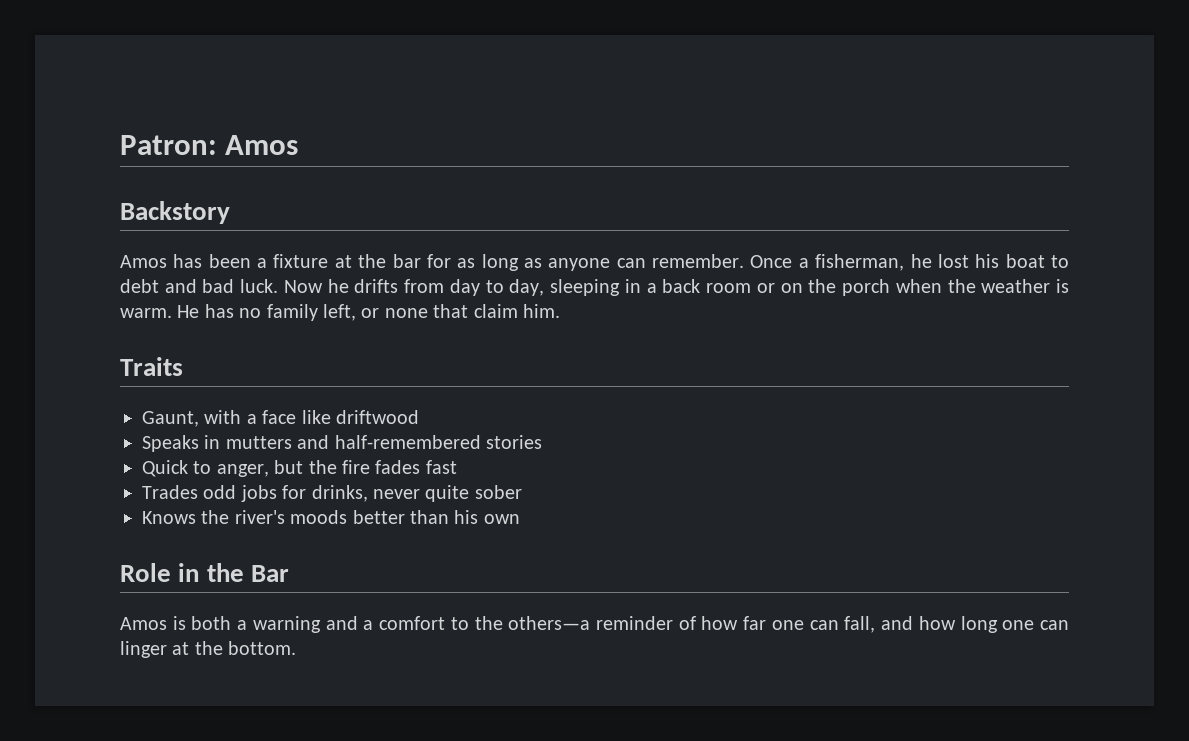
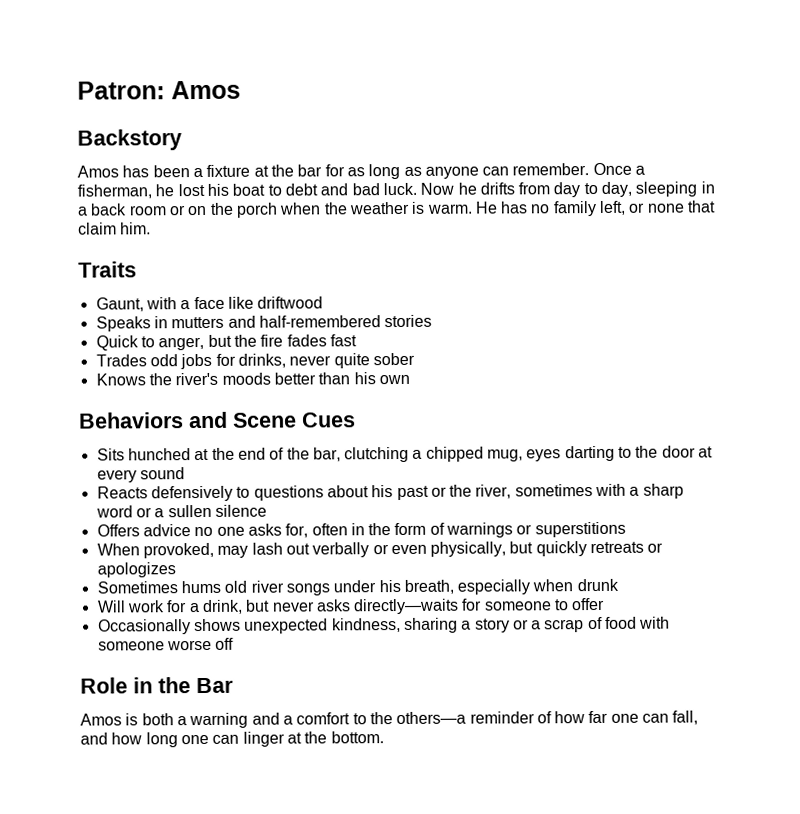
(520, 519) none -> [79,411,356,429] [96,445,714,463] [96,467,185,483] [96,483,684,502] [95,504,267,518] [96,521,626,538] [96,541,664,559] [96,562,176,578] [96,578,619,596] [96,597,606,615] [97,616,671,635] [97,637,235,651] // Behaviors and Scene Cues // Sits hunched at the end of the bar, clutching a chipped mug, eyes darting to the door at every sound // Reacts defensively to questions about his past or the river, sometimes with a sharp word or a sullen silence // Offers advice no one asks for, often in the form of warnings or superstitions // When provoked, may lash out verbally or even physically, but quickly retreats or apologizes // Sometimes hums old river songs under his breath, especially when drunk // Will work for a drink, but never asks directly—waits for someone to offer // Occasionally shows unexpected kindness, sharing a story or a scrap of food with someone worse off

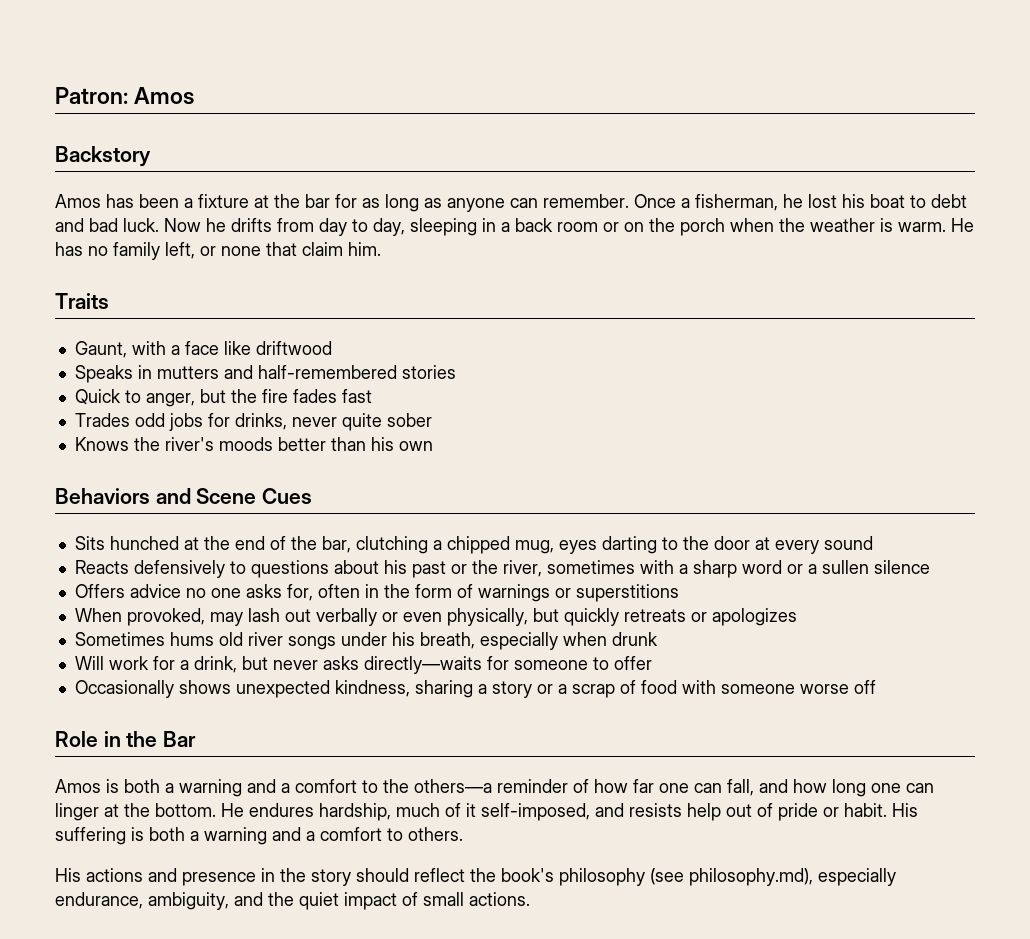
(384, 737) none -> [221,803,918,821] [55,827,463,845] [55,868,896,886] [55,892,530,910] He endures hardship, much of it self-imposed, and resists help out of pride or habit. His suffering is both a warning and a comfort to others. // His actions and presence in the story should reflect the book's philosophy (see philosophy.md), especially endurance, ambiguity, and the quiet impact of small actions.

